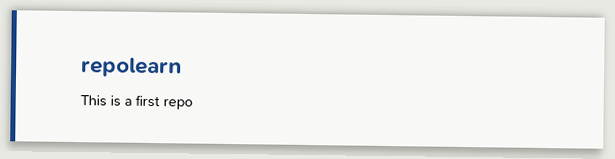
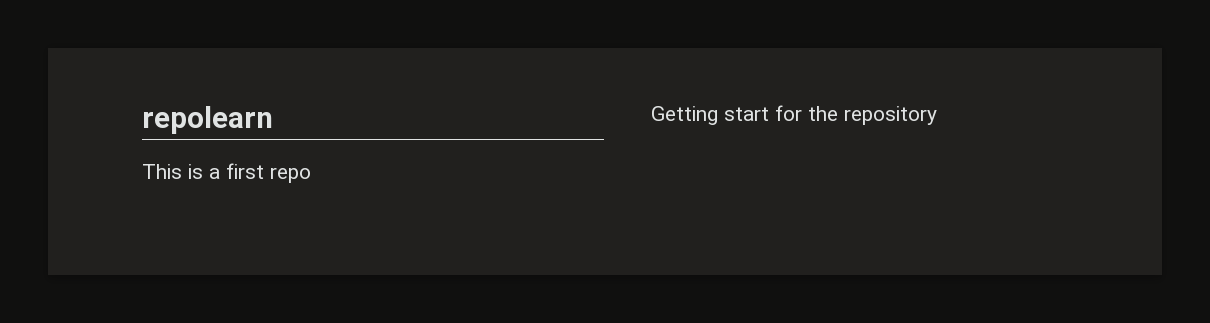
(193, 104) none -> [651,105,937,125] // Getting start for the repository

